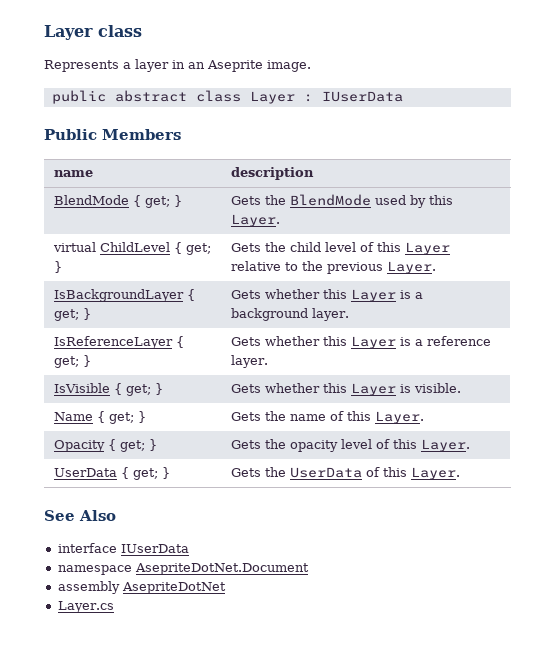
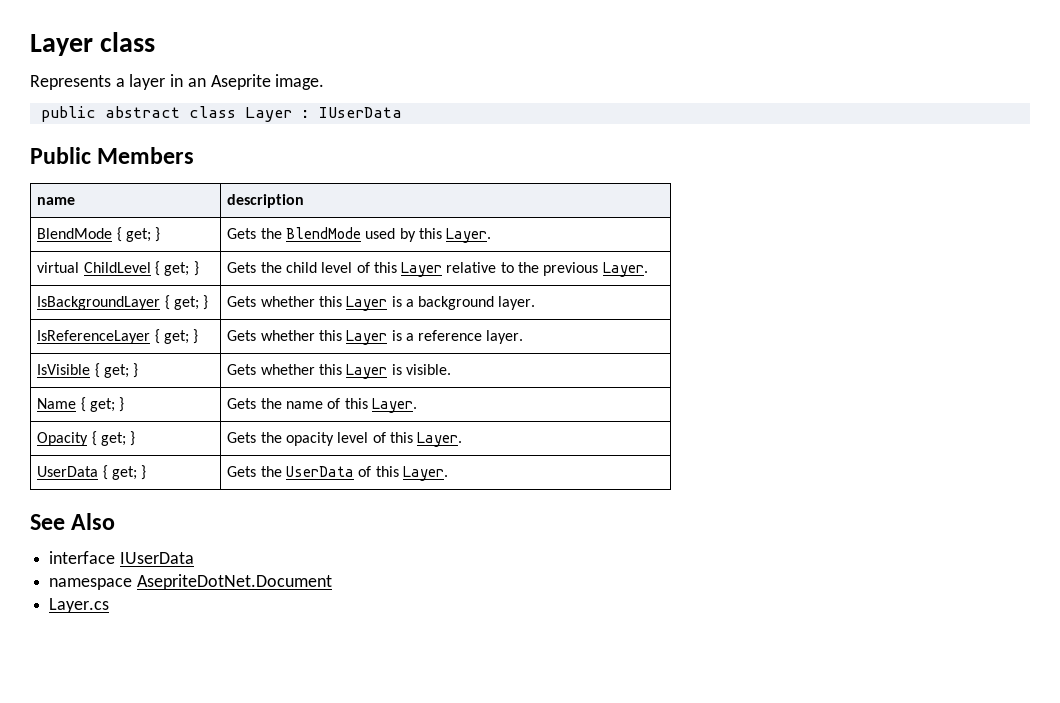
[57,581,226,594] // assembly AsepriteDotNet -> (332, 582) none

